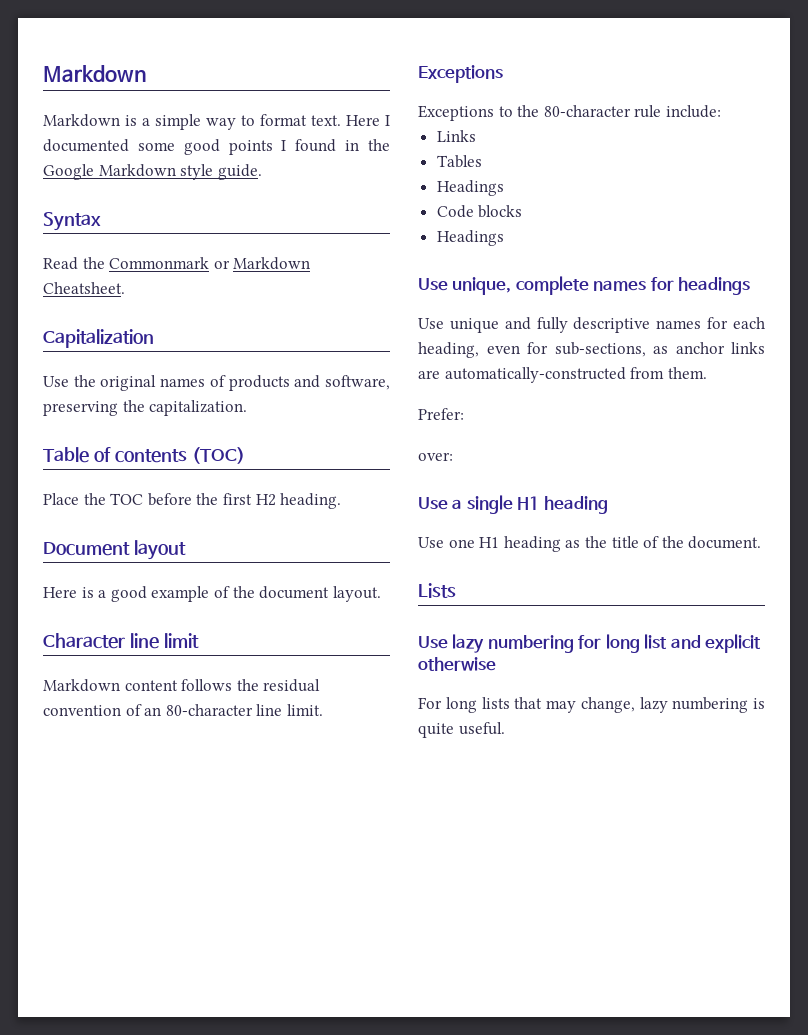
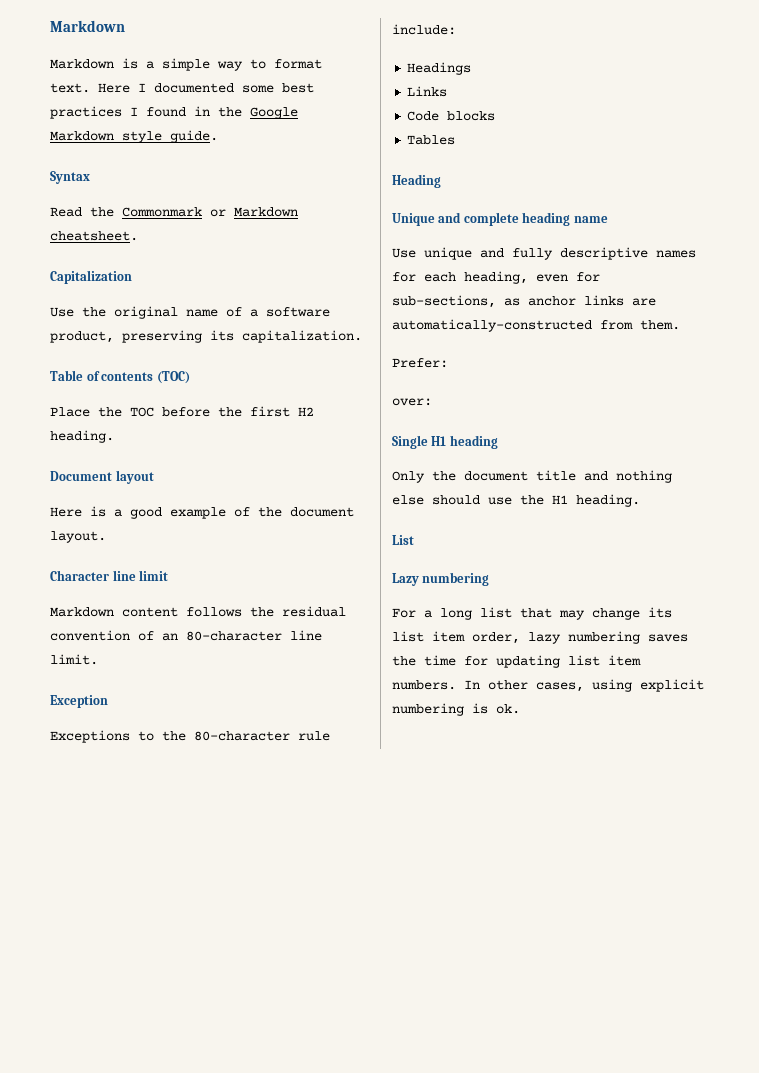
[183,139,273,155] good points -> [282,83,314,93] [50,106,122,119] best practices
[43,282,125,294] Cheatsheet. -> [50,231,138,241] cheatsheet.
[160,375,391,391] [43,400,145,416] names of products and software, preserving the -> [186,307,330,317] [50,330,234,343] name of a software product, preserving its
[418,65,503,83] Exceptions -> [50,695,108,708] Exception
(721, 111) none -> [407,62,472,75] // Headings
[436,155,482,168] [436,180,504,196] // Tables // Headings -> (448, 91) none
[436,230,504,246] [418,276,751,295] Headings // Use unique, complete names for headings -> [407,135,456,145] [392,174,441,188] [392,212,608,226] Tables // Heading // Unique and complete heading name
[418,495,513,514] Use a single -> [392,435,428,449] Single
[418,536,762,552] [418,583,456,598] [418,634,762,653] [418,657,496,671] [418,697,765,713] [418,722,505,738] Use one H1 heading as the title of the document. // Lists // Use lazy numbering for long list and explicit otherwise // For long lists that may change, lazy numbering is quite useful. -> [392,470,672,483] [392,494,640,507] [392,535,414,545] [392,572,490,586] [392,607,672,620] [392,631,688,644] [392,655,641,668] [392,679,704,692] [392,703,520,716] Only the document title and nothing else should use the H1 heading. // List // Lazy numbering // For a long list that may change its list item order, lazy numbering saves the time for updating list item numbers. In other cases, using explicit numbering is ok.

